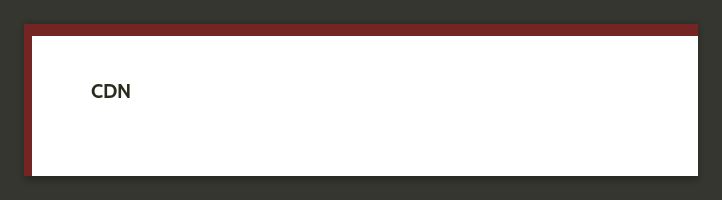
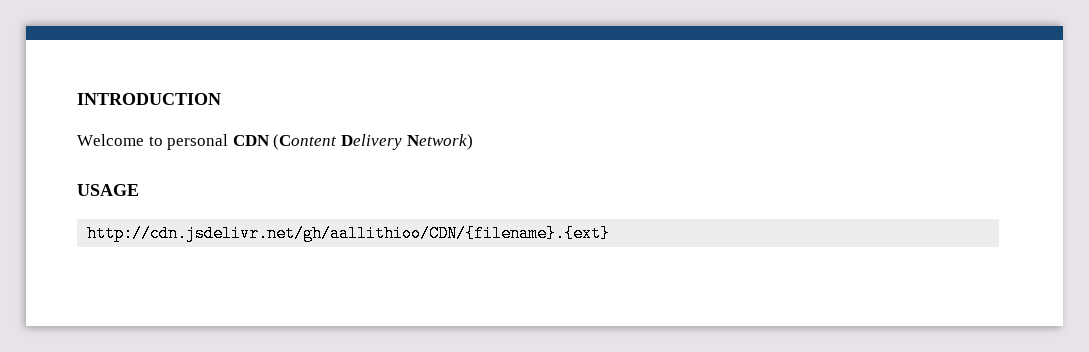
[91,84,131,98] CDN -> [77,93,221,105] [77,134,473,150] [77,184,139,196] [87,225,611,242] INTRODUCTION // Welcome to personal CDN (Content Delivery Network) // USAGE // http://cdn.jsdelivr.net/gh/aallithioo/CDN/{filename}.{ext}

